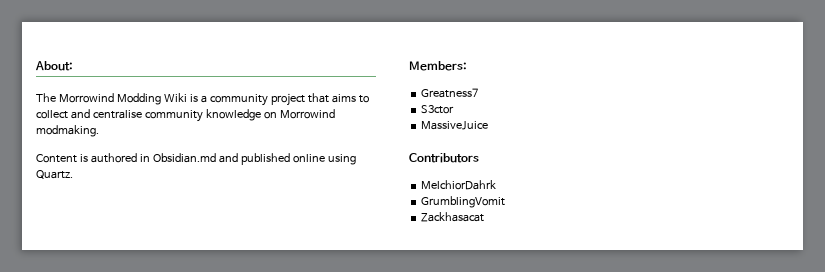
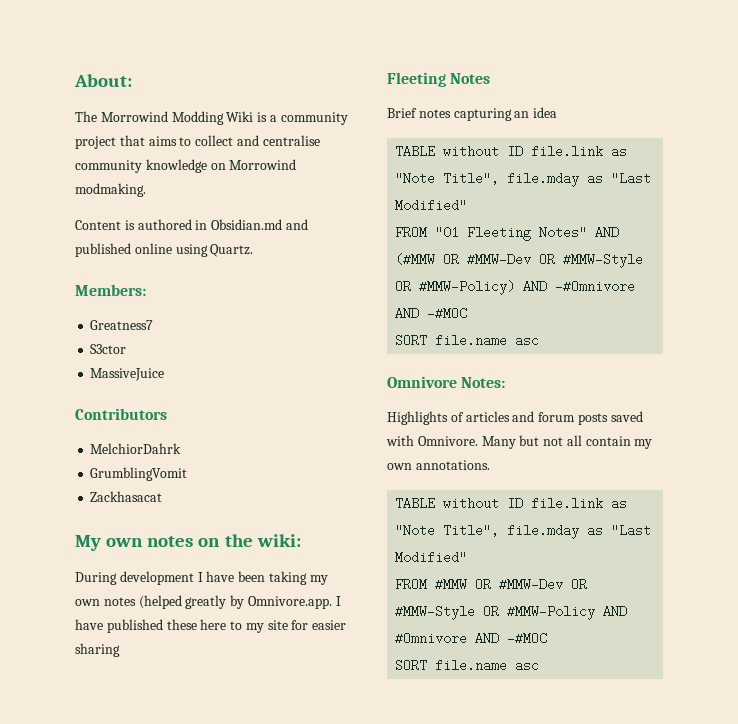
(485, 217) none -> [75,534,301,551] [75,571,328,585] [75,595,341,609] [75,619,347,633] [75,643,120,657] [387,72,491,87] [387,107,558,121] [395,145,628,158] [395,172,652,187] [395,199,468,212] [395,226,620,241] [395,253,644,268] [395,280,636,295] [395,307,468,320] [395,334,540,347] [387,376,506,388] [387,411,643,425] [386,435,653,449] [387,460,490,470] [395,497,628,510] [395,524,652,539] [395,551,468,564] [395,578,588,591] [395,605,628,620] [395,632,548,645] [395,659,540,672] // My own notes on the wiki: // During development I have been taking my own notes (helped greatly by Omnivore.app. I have published these here to my site for easier sharing // Fleeting Notes // Brief notes capturing an idea // TABLE without ID file.link as "Note Title", file.mday as "Last Modified" // FROM "01 Fleeting Notes" AND (#MMW OR #MMW-Dev OR #MMW-Style OR #MMW-Policy) AND -#Omnivore AND -#MOC // SORT file.name asc // Omnivore Notes: // Highlights of articles and forum posts saved with Omnivore. Many but not all contain my own annotations. // TABLE without ID file.link as "Note Title", file.mday as "Last Modified" // FROM #MMW OR #MMW-Dev OR #MMW-Style OR #MMW-Policy AND #Omnivore AND -#MOC // SORT file.name asc

